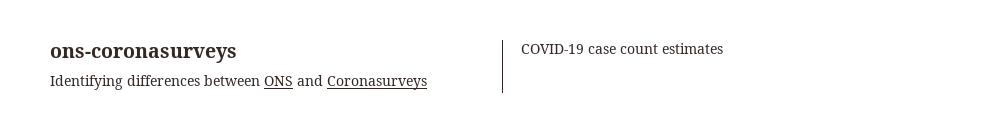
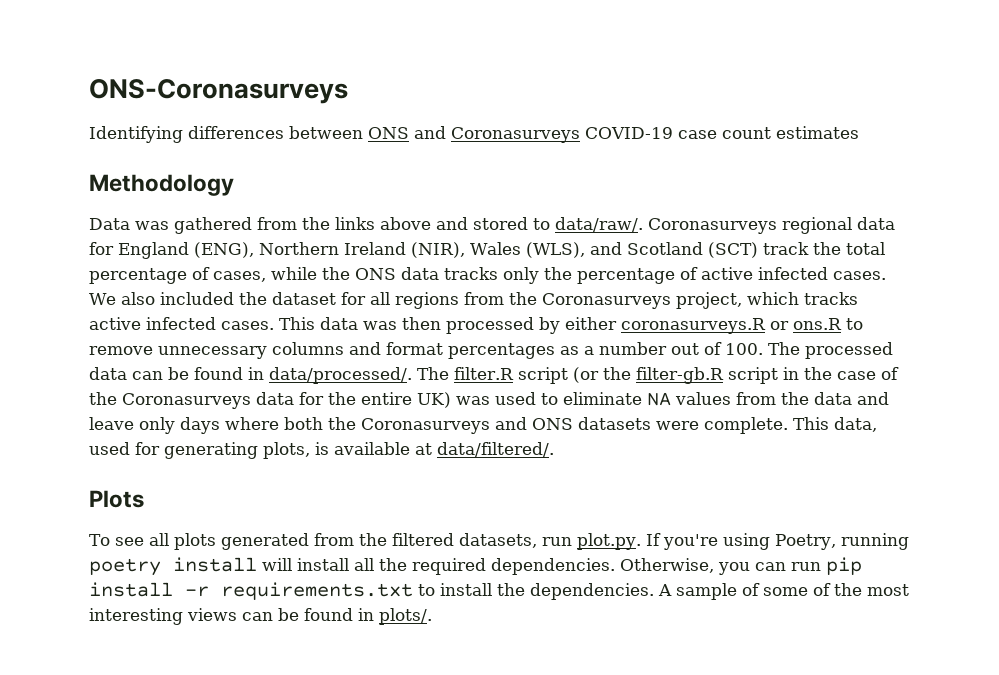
[50,47,237,63] ons-coronasurveys -> [89,79,348,104] ONS-Coronasurveys
(723, 48) none -> [89,174,234,196] [89,217,895,234] [89,242,885,259] [89,267,886,284] [89,292,858,309] [89,317,863,334] [89,342,893,359] [89,367,899,384] [89,392,889,409] [89,417,877,434] [89,442,554,459] [89,490,144,508] [89,533,909,550] [89,557,862,576] [89,582,909,600] [89,608,432,625] // Methodology // Data was gathered from the links above and stored to data/raw/. Coronasurveys regional data for England (ENG), Northern Ireland (NIR), Wales (WLS), and Scotland (SCT) track the total percentage of cases, while the ONS data tracks only the percentage of active infected cases. We also included the dataset for all regions from the Coronasurveys project, which tracks active infected cases. This data was then processed by either coronasurveys.R or ons.R to remove unnecessary columns and format percentages as a number out of 100. The processed data can be found in data/processed/. The filter.R script (or the filter-gb.R script in the case of the Coronasurveys data for the entire UK) was used to eliminate NA values from the data and leave only days where both the Coronasurveys and ONS datasets were complete. This data, used for generating plots, is available at data/filtered/. // Plots // To see all plots generated from the filtered datasets, run plot.py. If you're using Poetry, running poetry install will install all the required dependencies. Otherwise, you can run pip install -r requirements.txt to install the dependencies. A sample of some of the most interesting views can be found in plots/.

